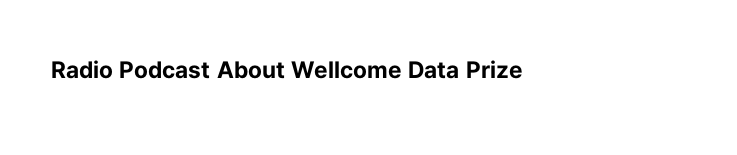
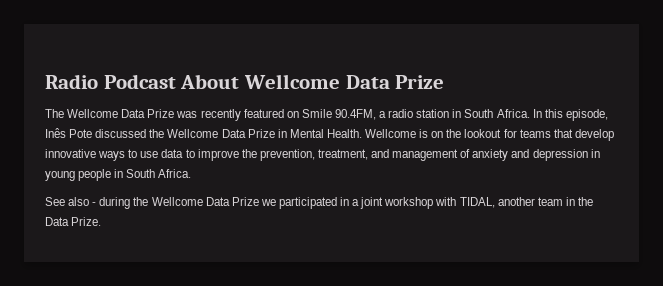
(523, 69) none -> [45,109,608,121] [45,128,614,141] [45,149,600,161] [45,169,192,181] [45,197,593,209] [45,217,102,226] // The Wellcome Data Prize was recently featured on Smile 90.4FM, a radio station in South Africa. In this episode, Inês Pote discussed the Wellcome Data Prize in Mental Health. Wellcome is on the lookout for teams that develop innovative ways to use data to improve the prevention, treatment, and management of anxiety and depression in young people in South Africa. // See also - during the Wellcome Data Prize we participated in a joint workshop with TIDAL, another team in the Data Prize.

